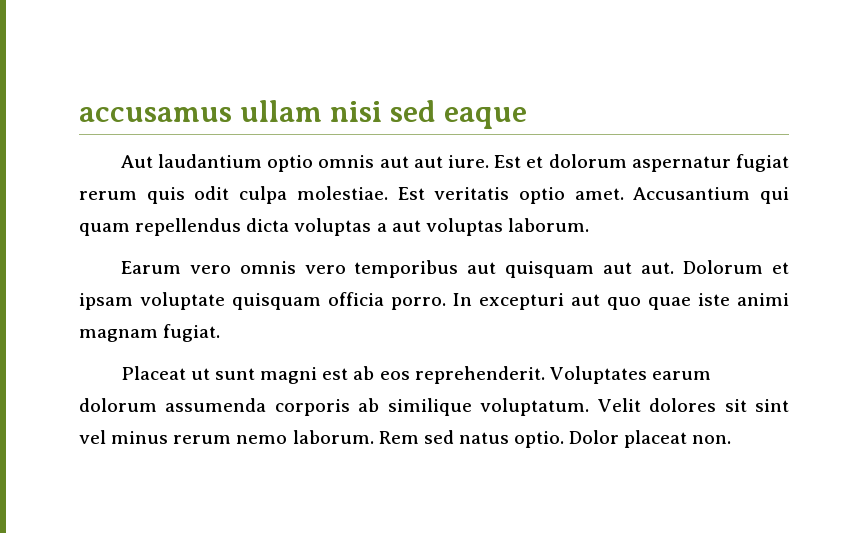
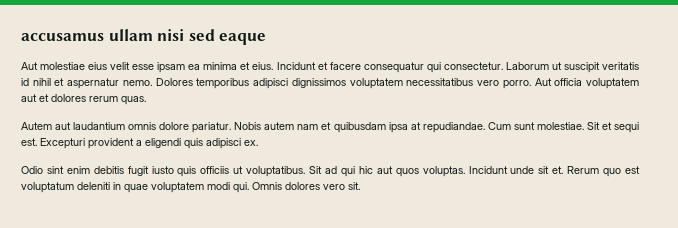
[157,154,789,172] [79,186,790,204] [79,218,589,236] [120,260,789,278] [79,292,789,310] [79,324,221,342] [120,366,711,384] [79,398,789,416] [79,430,732,448] laudantium optio omnis aut aut iure. Est et dolorum aspernatur fugiat rerum quis odit culpa molestiae. Est veritatis optio amet. Accusantium qui quam repellendus dicta voluptas a aut voluptas laborum. // Earum vero omnis vero temporibus aut quisquam aut aut. Dolorum et ipsam voluptate quisquam officia porro. In excepturi aut quo quae iste animi magnam fugiat. // Placeat ut sunt magni est ab eos reprehenderit. Voluptates earum dolorum assumenda corporis ab similique voluptatum. Velit dolores sit sint vel minus rerum nemo laborum. Rem sed natus optio. Dolor placeat non. -> [40,62,639,73] [21,78,640,89] [21,94,146,105] [21,122,639,133] [21,138,258,149] [21,166,641,177] [21,182,360,193] molestiae eius velit esse ipsam ea minima et eius. Incidunt et facere consequatur qui consectetur. Laborum ut suscipit veritatis id nihil et aspernatur nemo. Dolores temporibus adipisci dignissimos voluptatem necessitatibus vero porro. Aut officia voluptatem aut et dolores rerum quas. // Autem aut laudantium omnis dolore pariatur. Nobis autem nam et quibusdam ipsa at repudiandae. Cum sunt molestiae. Sit et sequi est. Excepturi provident a eligendi quis adipisci ex. // Odio sint enim debitis fugit iusto quis officiis ut voluptatibus. Sit ad qui hic aut quos voluptas. Incidunt unde sit et. Rerum quo est voluptatum deleniti in quae voluptatem modi qui. Omnis dolores vero sit.

